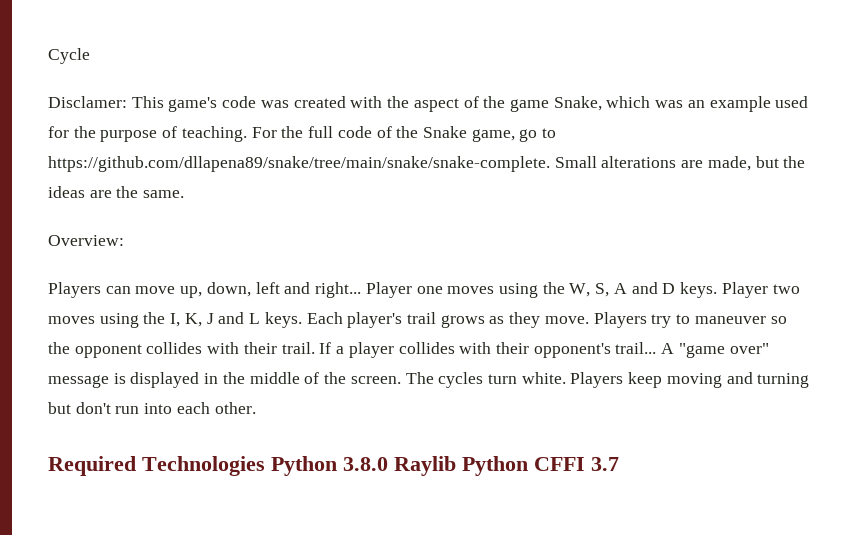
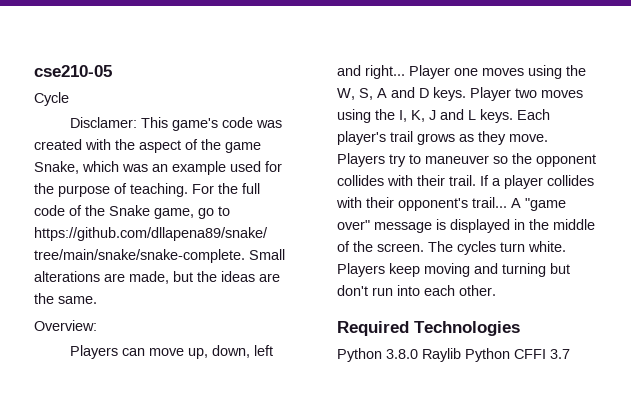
(48, 56) none -> [34,65,112,77] cse210-05 //
(265, 466) none -> (520, 328) //

